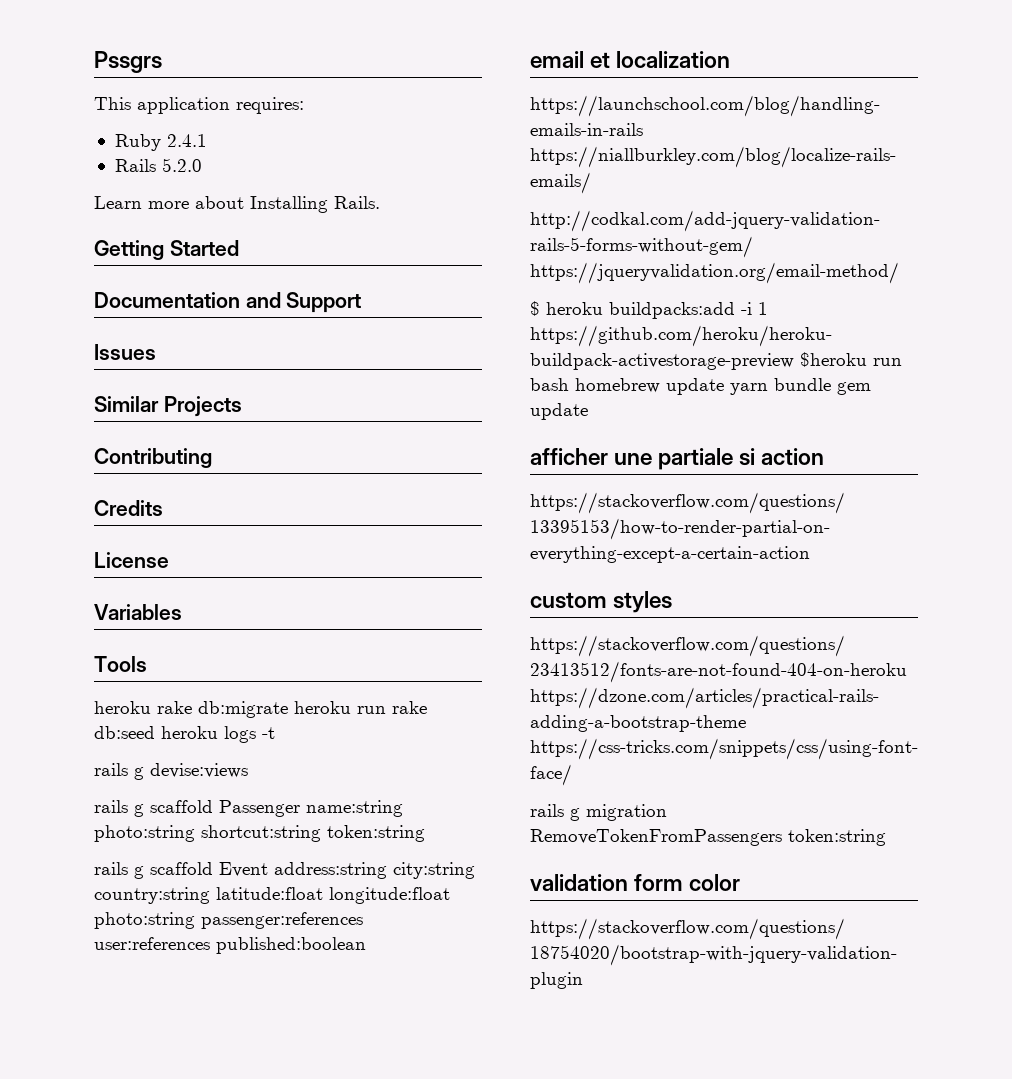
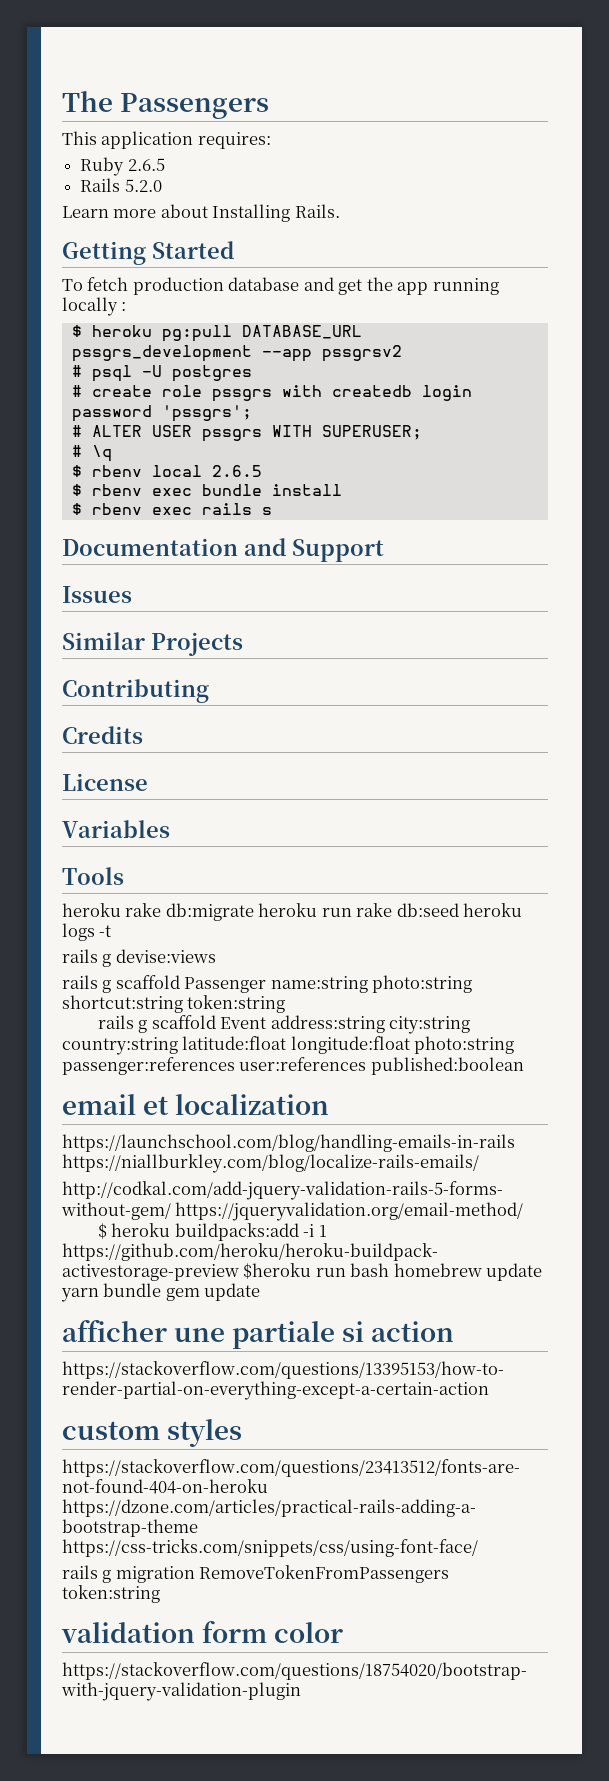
[94,51,162,73] Pssgrs -> [62,91,270,119] The Passengers
[166,134,207,147] 2.4.1 -> [127,158,165,171] 2.6.5
(239, 248) none -> [62,277,499,295] [62,297,127,316] [71,325,362,342] [71,345,402,362] [71,365,252,382] [71,385,472,402] [71,405,252,422] [71,425,422,442] [71,445,112,462] [71,465,262,477] [71,484,342,496] [71,503,272,515] // To fetch production database and get the app running locally : // $ heroku pg:pull DATABASE_URL pssgrs_development --app pssgrsv2 // # psql -U postgres // # create role pssgrs with createdb login password 'pssgrs'; // # ALTER USER pssgrs WITH SUPERUSER; // # \q // $ rbenv local 2.6.5 // $ rbenv exec bundle install // $ rbenv exec rails s

